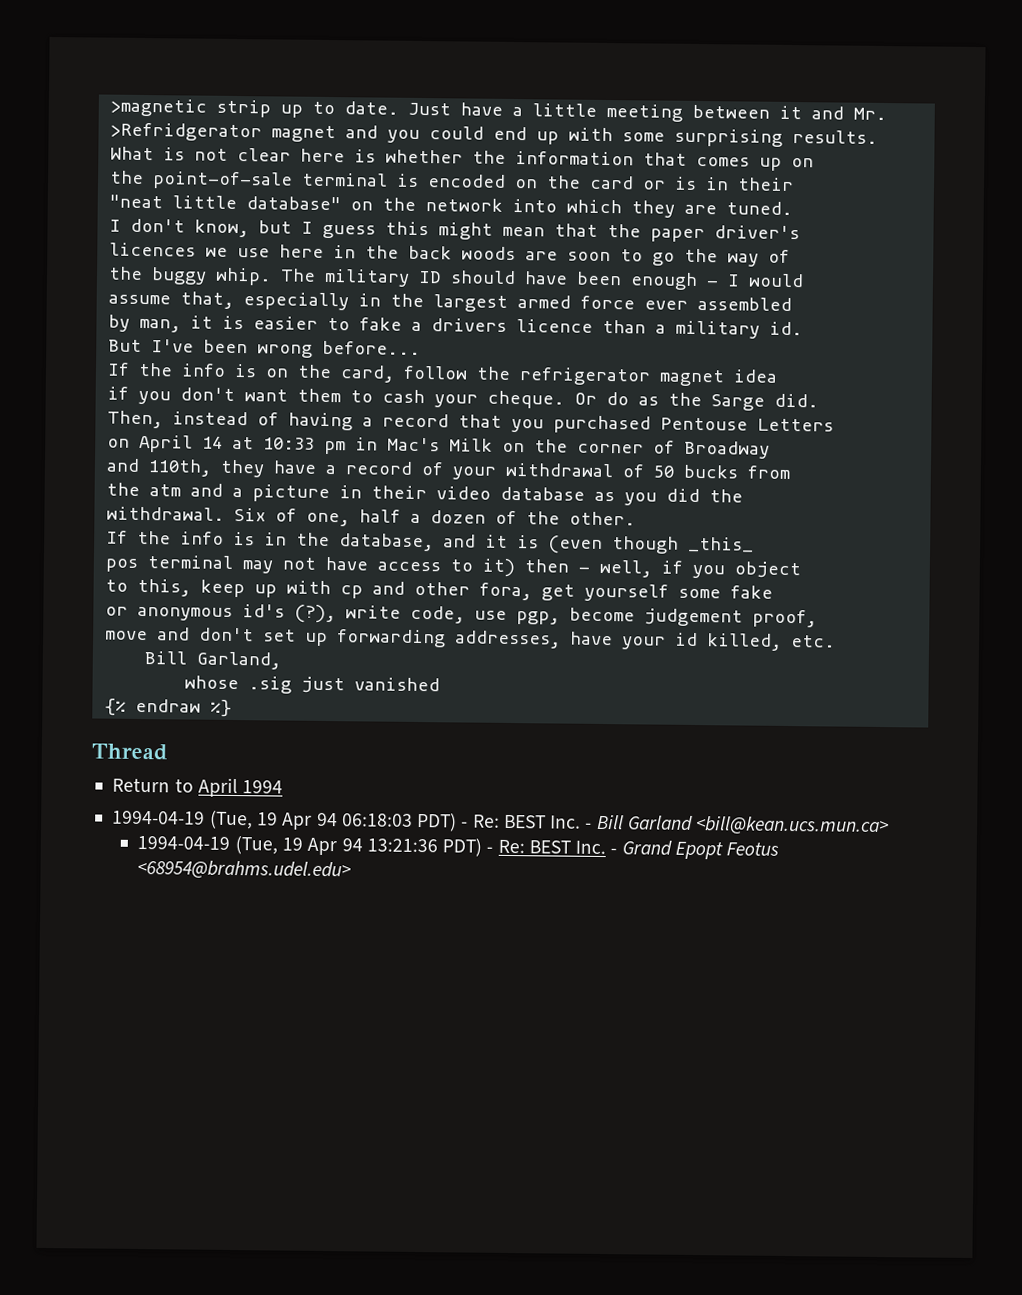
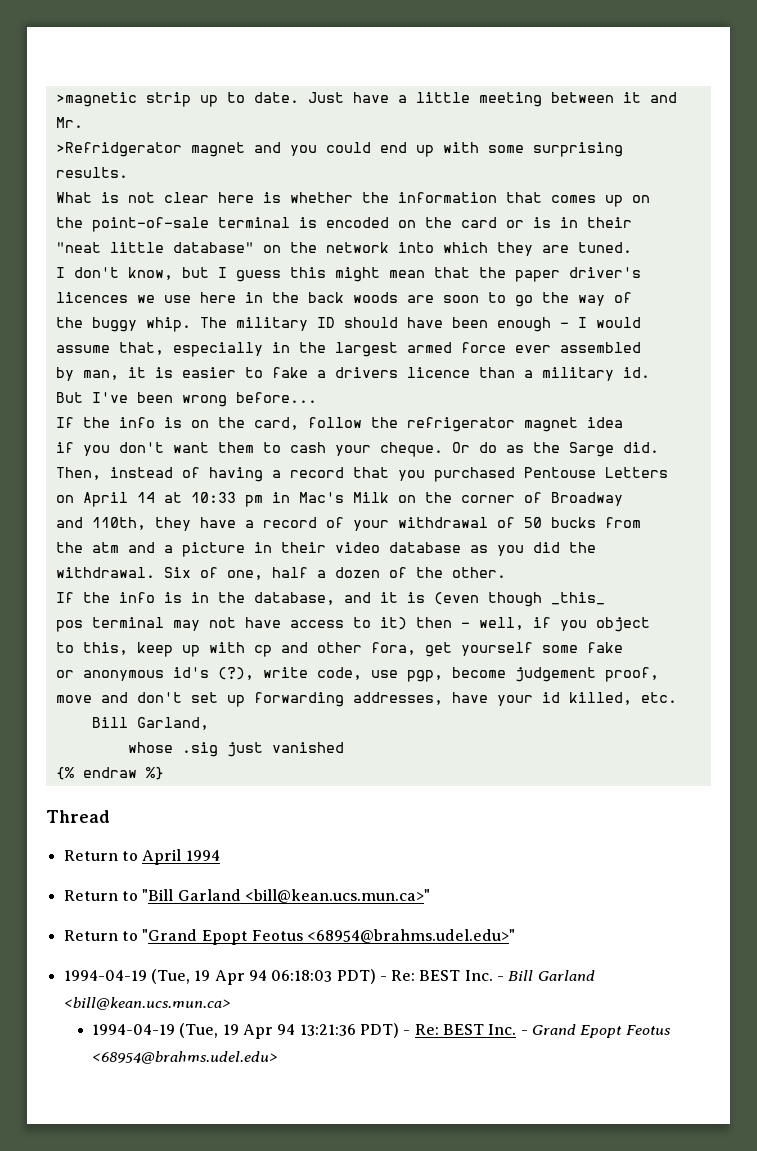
(284, 787) none -> [63,889,430,903] [63,929,516,945] // Return to "Bill Garland <bill@kean.ucs.mun.ca>" // Return to "Grand Epopt Feotus <68954@brahms.udel.edu>"

